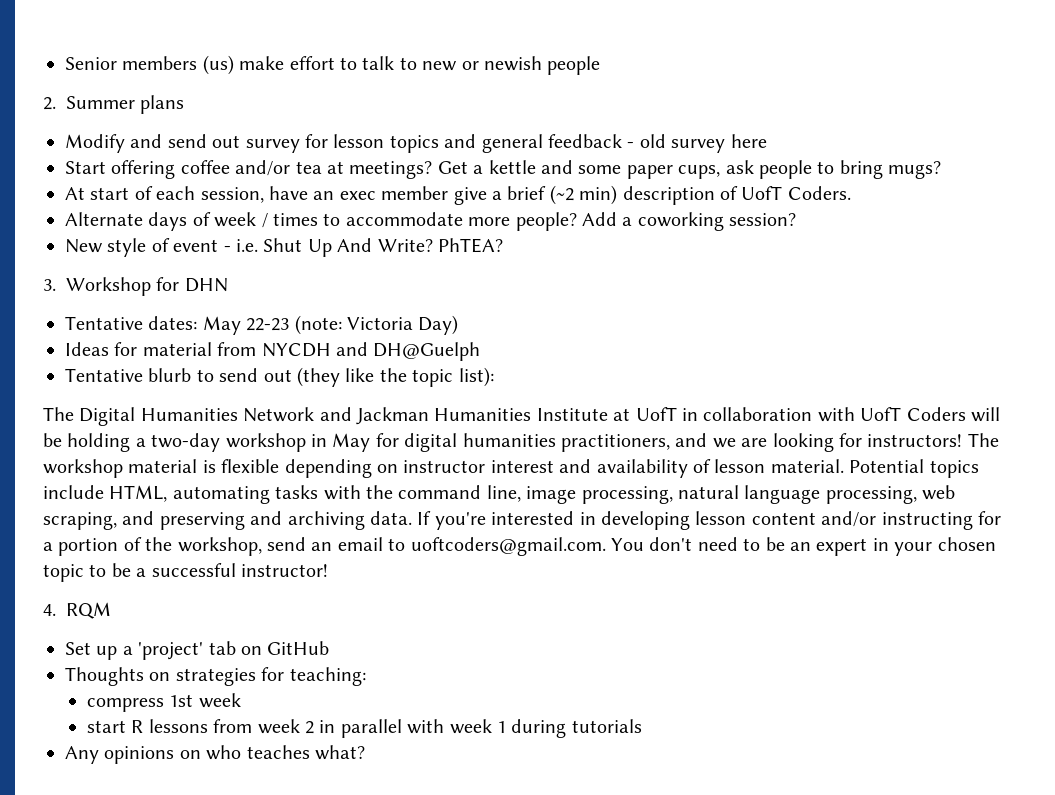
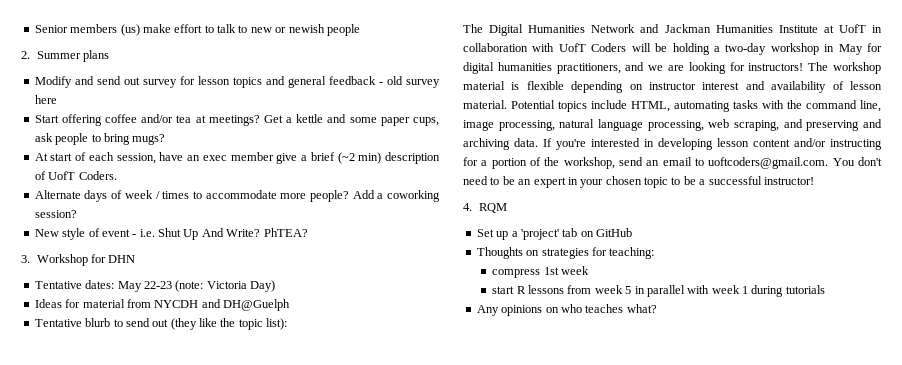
[305,721,315,734] 2 -> [625,286,632,294] 5

